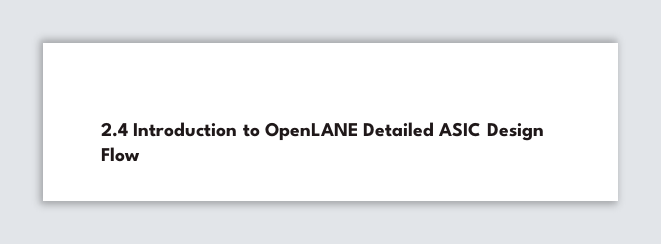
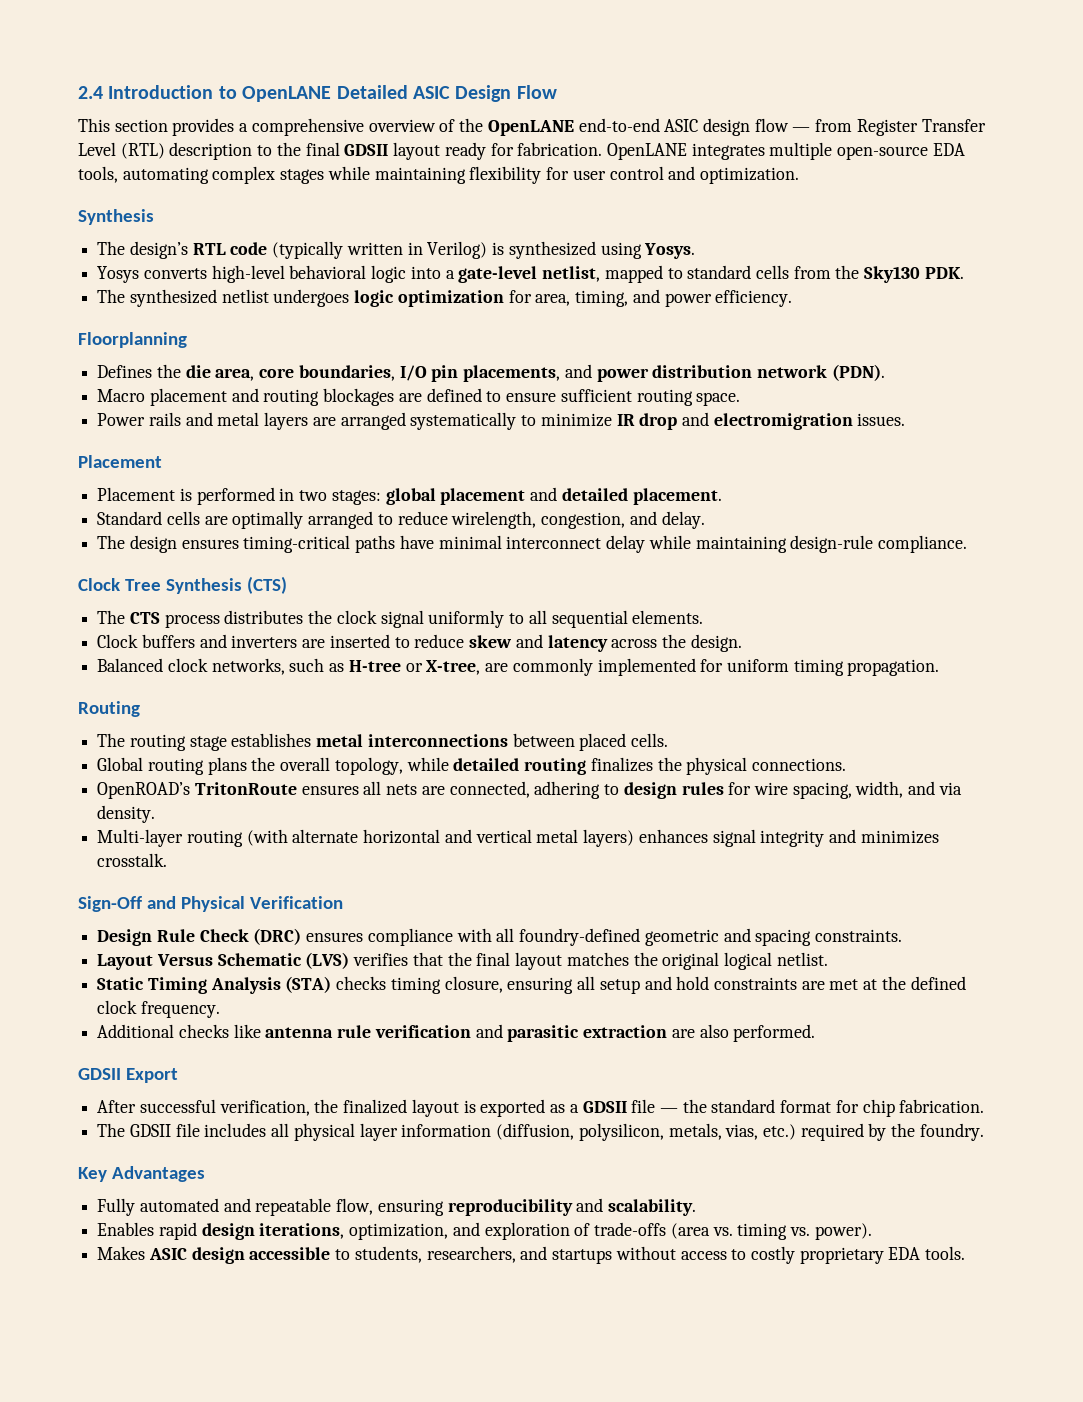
(140, 154) none -> [78,118,986,136] [78,142,965,160] [78,166,799,184] [78,209,154,225] [97,241,696,259] [97,265,964,283] [97,289,793,307] [78,332,187,348] [97,364,885,382] [97,388,741,406] [97,412,906,430] [78,455,162,468] [97,487,722,505] [97,511,705,529] [97,535,967,553] [78,576,287,594] [97,610,704,628] [97,634,742,652] [97,658,940,676] [78,701,140,717] [97,733,669,751] [97,757,846,775] [97,781,962,799] [97,805,156,823] [97,829,939,847] [97,853,168,867] [78,896,343,912] [97,928,902,946] [97,952,828,970] [97,976,966,994] [97,1000,220,1018] [97,1024,816,1042] [78,1068,178,1083] [97,1099,985,1117] [97,1123,984,1141] [78,1166,205,1182] [97,1198,697,1216] [97,1222,872,1240] [97,1246,966,1264] // This section provides a comprehensive overview of the OpenLANE end-to-end ASIC design flow — from Register Transfer Level (RTL) description to the final GDSII layout ready for fabrication. OpenLANE integrates multiple open-source EDA tools, automating complex stages while maintaining flexibility for user control and optimization. // Synthesis // The design’s RTL code (typically written in Verilog) is synthesized using Yosys. // Yosys converts high-level behavioral logic into a gate-level netlist, mapped to standard cells from the Sky130 PDK. // The synthesized netlist undergoes logic optimization for area, timing, and power efficiency. // Floorplanning // Defines the die area, core boundaries, I/O pin placements, and power distribution network (PDN). // Macro placement and routing blockages are defined to ensure sufficient routing space. // Power rails and metal layers are arranged systematically to minimize IR drop and electromigration issues. // Placement // Placement is performed in two stages: global placement and detailed placement. // Standard cells are optimally arranged to reduce wirelength, congestion, and delay. // The design ensures timing-critical paths have minimal interconnect delay while maintaining design-rule compliance. // Clock Tree Synthesis (CTS) // The CTS process distributes the clock signal uniformly to all sequential elements. // Clock buffers and inverters are inserted to reduce skew and latency across the design. // Balanced clock networks, such as H-tree or X-tree, are commonly implemented for uniform timing propagation. // Routing // The routing stage establishes metal interconnections between placed cells. // Global routing plans the overall topology, while detailed routing finalizes the physical connections. // OpenROAD’s TritonRoute ensures all nets are connected, adhering to design rules for wire spacing, width, and via density. // Multi-layer routing (with alternate horizontal and vertical metal layers) enhances signal integrity and minimizes crosstalk. // Sign-Off and Physical Verification // Design Rule Check (DRC) ensures compliance with all foundry-defined geometric and spacing constraints. // Layout Versus Schematic (LVS) verifies that the final layout matches the original logical netlist. // Static Timing Analysis (STA) checks timing closure, ensuring all setup and hold constraints are met at the defined clock frequency. // Additional checks like antenna rule verification and parasitic extraction are also performed. // GDSII Export // After successful verification, the finalized layout is exported as a GDSII file — the standard format for chip fabrication. // The GDSII file includes all physical layer information (diffusion, polysilicon, metals, vias, etc.) required by the foundry. // Key Advantages // Fully automated and repeatable flow, ensuring reproducibility and scalability. // Enables rapid design iterations, optimization, and exploration of trade-offs (area vs. timing vs. power). // Makes ASIC design accessible to students, researchers, and startups without access to costly proprietary EDA tools.

